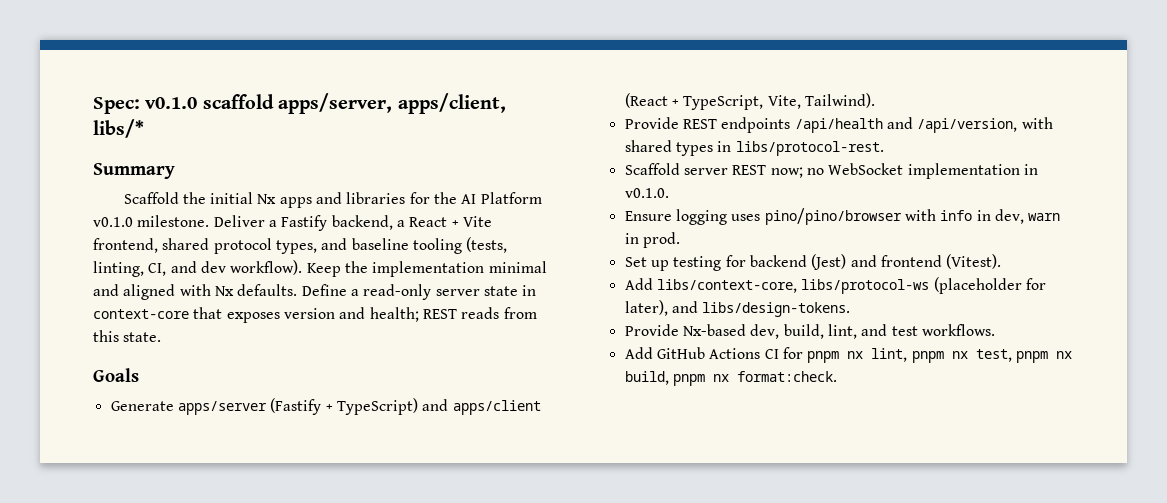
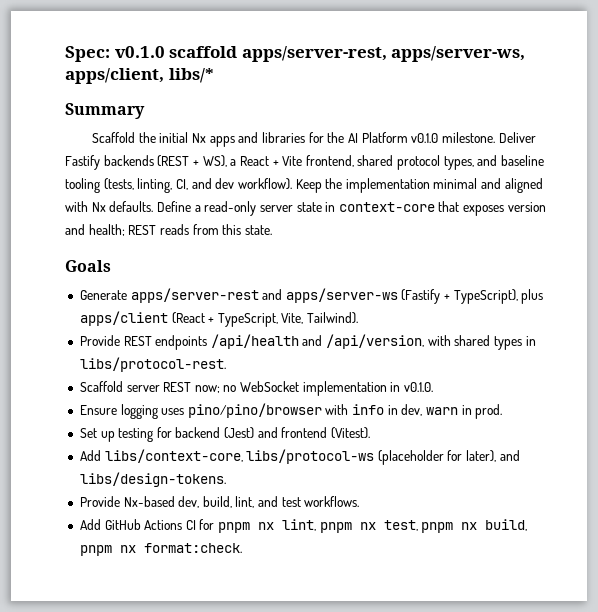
[278,93,393,114] apps/server, -> [241,46,526,62] apps/server-rest, apps/server-ws,
[268,215,393,231] a Fastify backend, -> [65,155,227,170] Fastify backends (REST + WS),
[177,398,449,415] apps/server (Fastify + TypeScript) and -> [130,288,544,304] apps/server-rest and apps/server-ws (Fastify + TypeScript), plus

